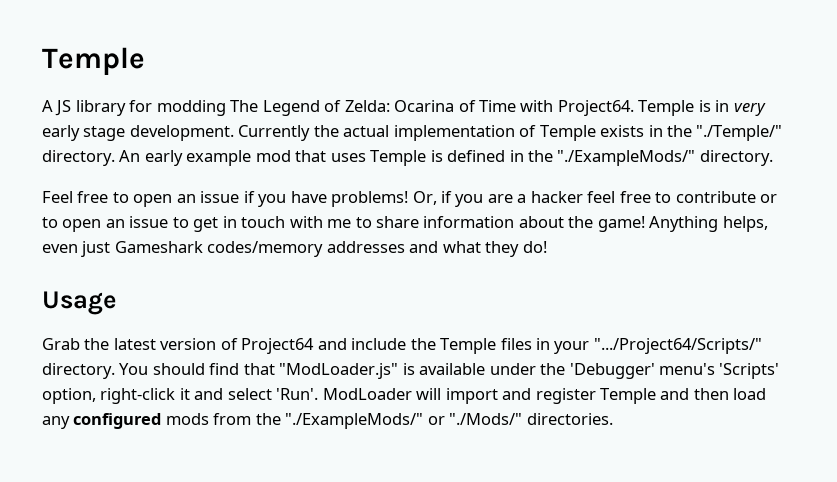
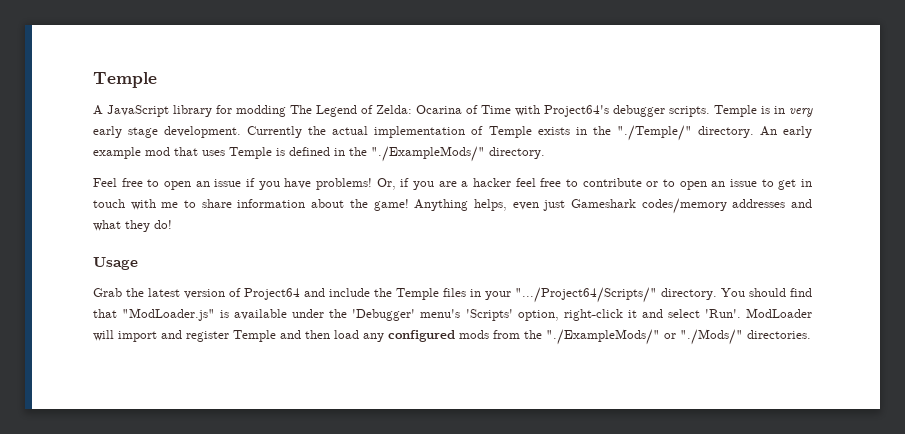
[55,100,72,116] JS -> [107,105,169,117] JavaScript
[557,100,634,116] Project64. -> [544,105,710,117] Project64's debugger scripts.

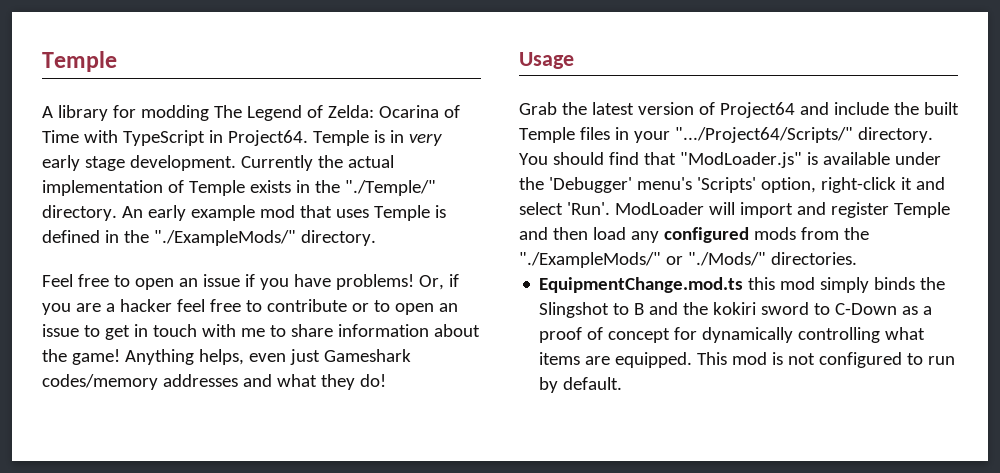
[107,105,169,117] JavaScript -> (53, 112) none
[544,105,710,117] Project64's debugger scripts. -> [122,130,308,146] TypeScript in Project64.
(392, 292) none -> [923,102,959,115] built
(811, 334) none -> [539,277,946,293] [539,302,933,318] [539,327,926,343] [539,352,956,368] [539,377,623,393] // EquipmentChange.mod.ts this mod simply binds the Slingshot to B and the kokiri sword to C-Down as a proof of concept for dynamically controlling what items are equipped. This mod is not configured to run by default.

